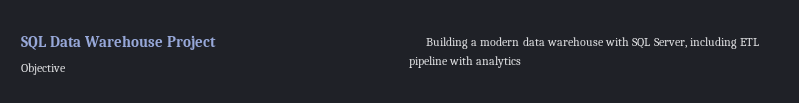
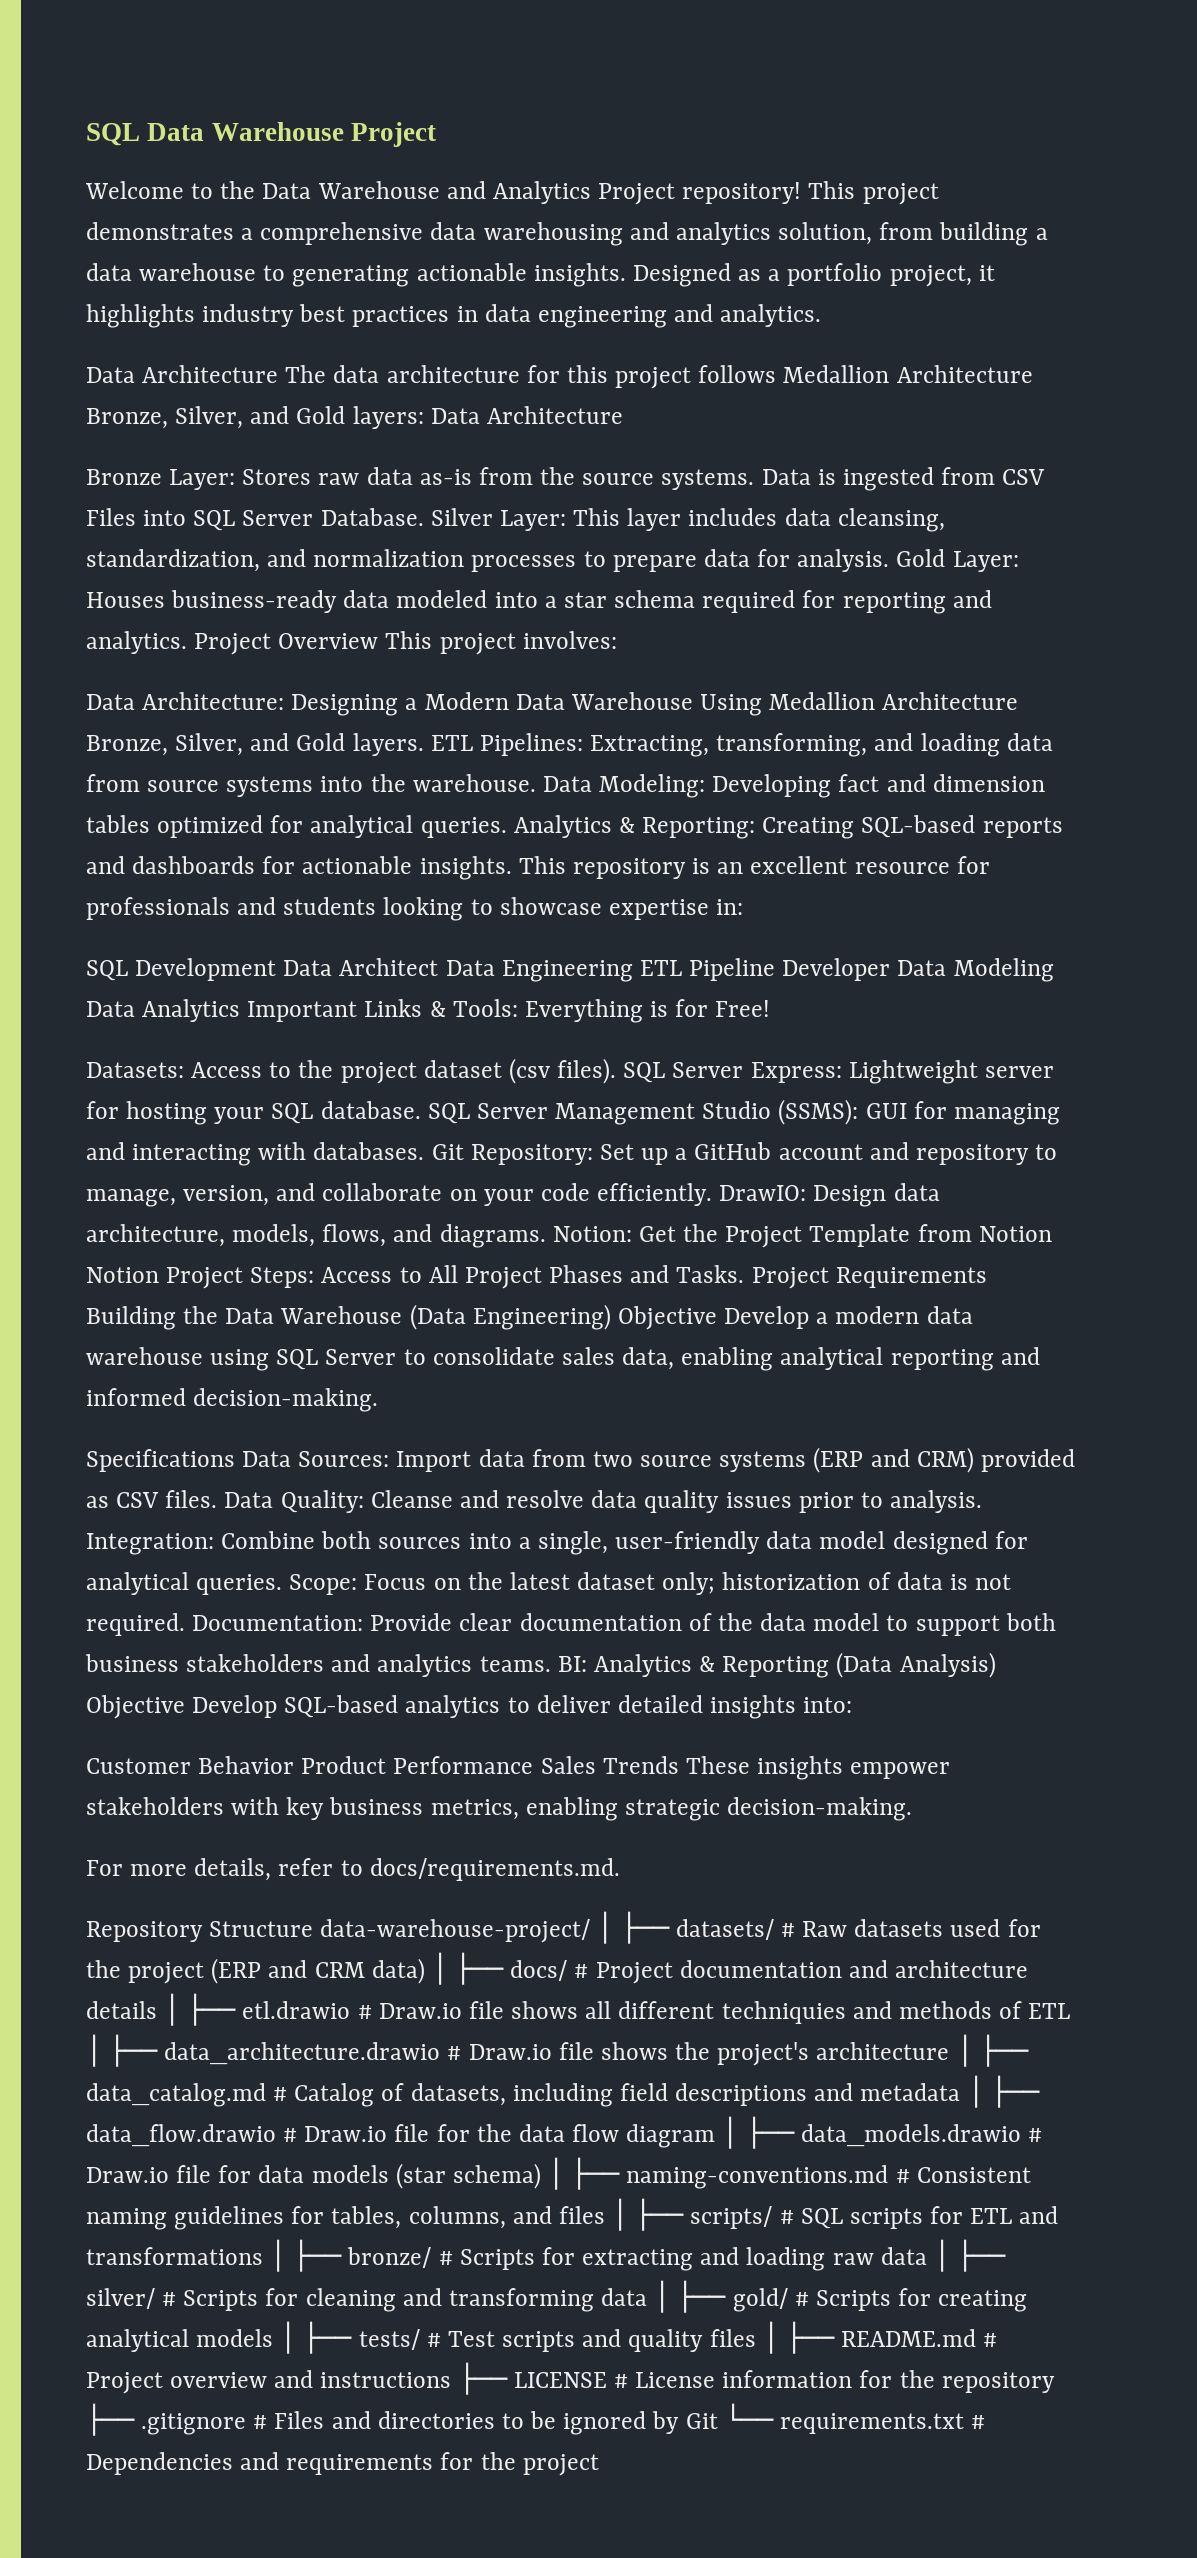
[21,63,66,75] [425,37,468,49] Objective // Building -> [85,181,939,205] [86,222,1048,246] [86,263,995,287] [86,304,822,328] [86,365,1033,389] [86,406,623,429] [86,467,1046,491] [86,508,945,532] [86,549,1019,572] [86,590,992,614] [86,631,617,655] [86,692,1019,716] [86,733,1053,757] [86,774,1045,798] [86,815,1063,839] [86,856,990,880] [86,897,744,921] [86,958,1054,982] [86,999,771,1023] [86,1058,1054,1084] [86,1099,1060,1125] [86,1142,1058,1166] [86,1183,940,1207] [86,1224,1052,1248] [86,1265,987,1289] [86,1304,810,1330] Welcome to the Data Warehouse and Analytics Project repository! This project demonstrates a comprehensive data warehousing and analytics solution, from building a data warehouse to generating actionable insights. Designed as a portfolio project, it highlights industry best practices in data engineering and analytics. // Data Architecture The data architecture for this project follows Medallion Architecture Bronze, Silver, and Gold layers: Data Architecture // Bronze Layer: Stores raw data as-is from the source systems. Data is ingested from CSV Files into SQL Server Database. Silver Layer: This layer includes data cleansing, standardization, and normalization processes to prepare data for analysis. Gold Layer: Houses business-ready data modeled into a star schema required for reporting and analytics. Project Overview This project involves: // Data Architecture: Designing a Modern Data Warehouse Using Medallion Architecture Bronze, Silver, and Gold layers. ETL Pipelines: Extracting, transforming, and loading data from source systems into the warehouse. Data Modeling: Developing fact and dimension tables optimized for analytical queries. Analytics & Reporting: Creating SQL-based reports and dashboards for actionable insights. This repository is an excellent resource for professionals and students looking to showcase expertise in: // SQL Development Data Architect Data Engineering ETL Pipeline Developer Data Modeling Data Analytics Important Links & Tools: Everything is for Free! // Datasets: Access to the project dataset (csv files). SQL Server Express: Lightweight server for hosting your SQL database. SQL Server Management Studio (SSMS): GUI for managing and interacting with databases. Git Repository: Set up a GitHub account and repository to manage, version, and collaborate on your code efficiently. DrawIO: Design data architecture, models, flows, and diagrams. Notion: Get the Project Template from Notion Notion Project Steps: Access to All Project Phases and Tasks. Project Requirements Building the Data Warehouse (Data Engineering) Objective Develop
[605,37,759,49] [409,56,522,68] with SQL Server, including ETL pipeline with analytics -> [210,1347,1040,1371] [86,1388,379,1412] [86,1447,1075,1473] [86,1490,983,1513] [86,1531,1028,1555] [86,1572,1012,1595] [86,1613,1056,1636] [85,1652,996,1678] [86,1695,853,1719] [86,1756,951,1780] [86,1797,913,1821] [86,1858,620,1881] [86,1911,1041,1944] [86,1952,1029,1985] [86,1993,1071,2026] [86,2034,1029,2067] [86,2075,1040,2108] [86,2116,1042,2149] [86,2157,1031,2190] [86,2198,1059,2231] [86,2239,1007,2272] [86,2280,1028,2313] [86,2321,998,2354] [86,2362,1055,2395] [86,2403,986,2436] [86,2452,599,2476] using SQL Server to consolidate sales data, enabling analytical reporting and informed decision-making. // Specifications Data Sources: Import data from two source systems (ERP and CRM) provided as CSV files. Data Quality: Cleanse and resolve data quality issues prior to analysis. Integration: Combine both sources into a single, user-friendly data model designed for analytical queries. Scope: Focus on the latest dataset only; historization of data is not required. Documentation: Provide clear documentation of the data model to support both business stakeholders and analytics teams. BI: Analytics & Reporting (Data Analysis) Objective Develop SQL-based analytics to deliver detailed insights into: // Customer Behavior Product Performance Sales Trends These insights empower stakeholders with key business metrics, enabling strategic decision-making. // For more details, refer to docs/requirements.md. // Repository Structure data-warehouse-project/ │ ├── datasets/ # Raw datasets used for the project (ERP and CRM data) │ ├── docs/ # Project documentation and architecture details │ ├── etl.drawio # Draw.io file shows all different techniquies and methods of ETL │ ├── data_architecture.drawio # Draw.io file shows the project's architecture │ ├── data_catalog.md # Catalog of datasets, including field descriptions and metadata │ ├── data_flow.drawio # Draw.io file for the data flow diagram │ ├── data_models.drawio # Draw.io file for data models (star schema) │ ├── naming-conventions.md # Consistent naming guidelines for tables, columns, and files │ ├── scripts/ # SQL scripts for ETL and transformations │ ├── bronze/ # Scripts for extracting and loading raw data │ ├── silver/ # Scripts for cleaning and transforming data │ ├── gold/ # Scripts for creating analytical models │ ├── tests/ # Test scripts and quality files │ ├── README.md # Project overview and instructions ├── LICENSE # License information for the repository ├── .gitignore # Files and directories to be ignored by Git └── requirements.txt # Dependencies and requirements for the project

